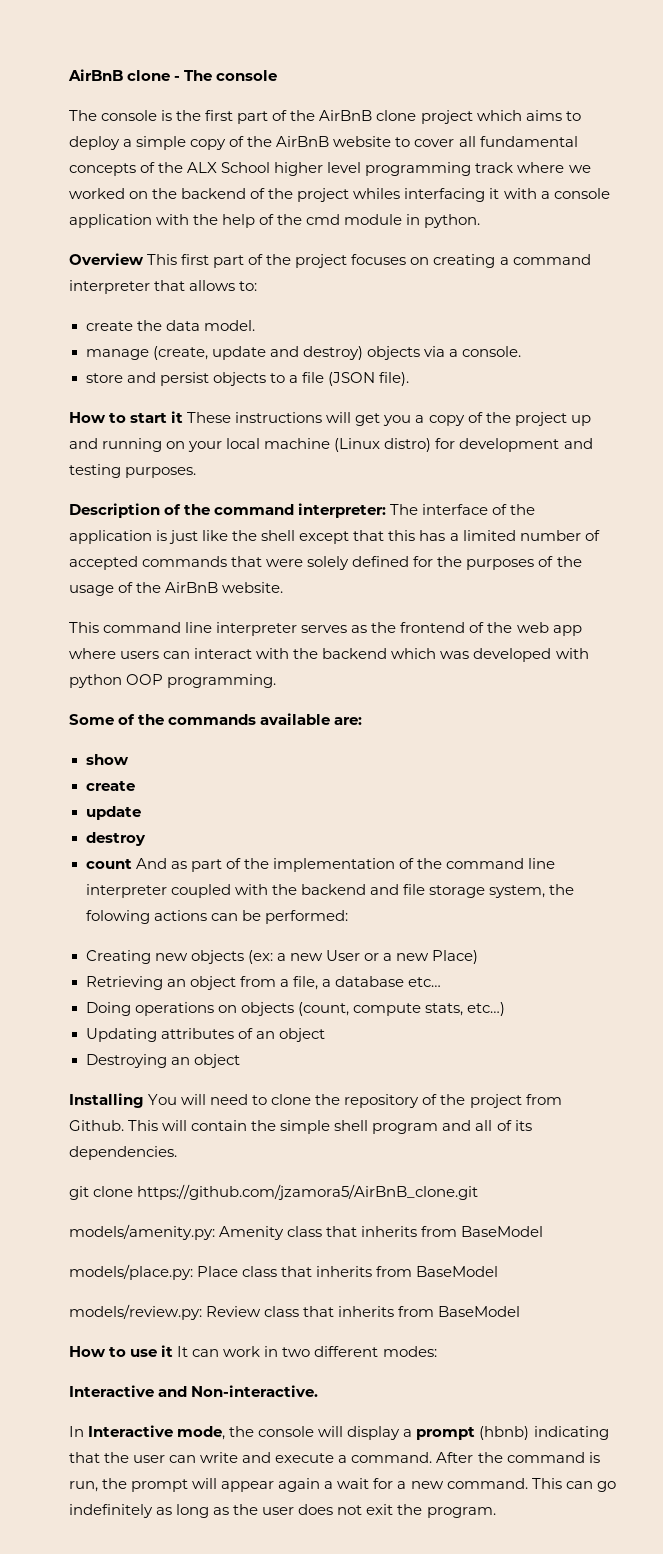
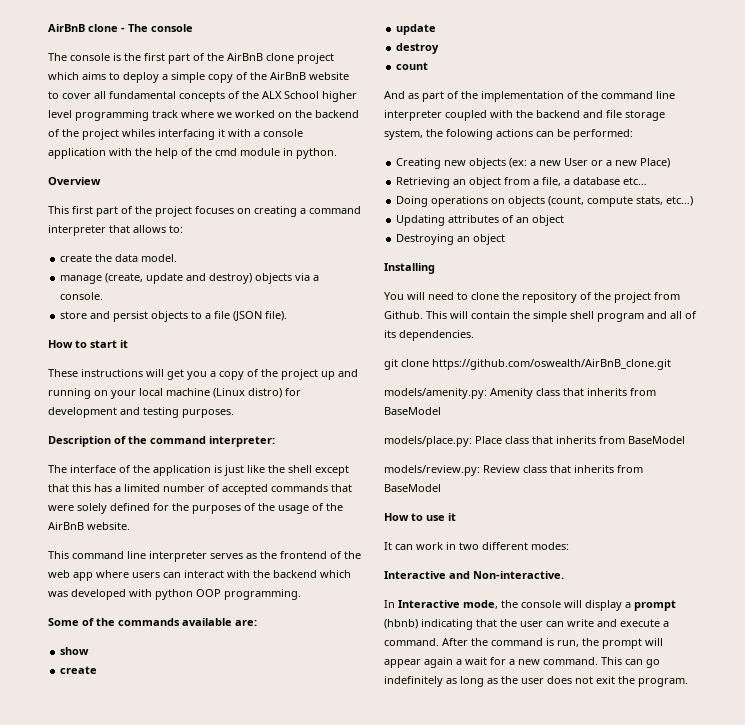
(144, 259) none -> (101, 181) //
(184, 417) none -> (128, 344) //
(387, 510) none -> (275, 441) //
(132, 864) none -> (429, 66) //
(144, 1100) none -> (435, 268) //
[137,1184,479,1200] https://github.com/jzamora5/AirBnB_clone.git -> [432,359,671,370] https://github.com/oswealth/AirBnB_clone.git
(174, 1351) none -> (456, 517) //

